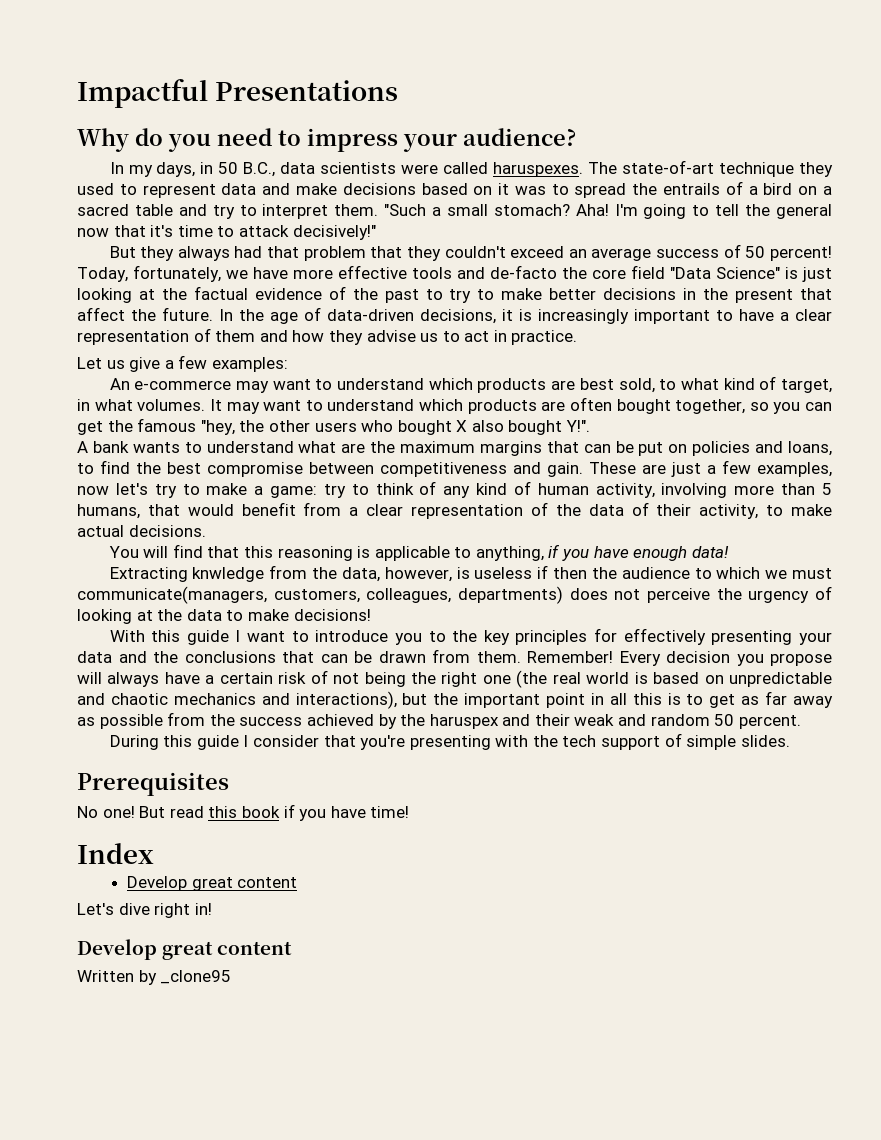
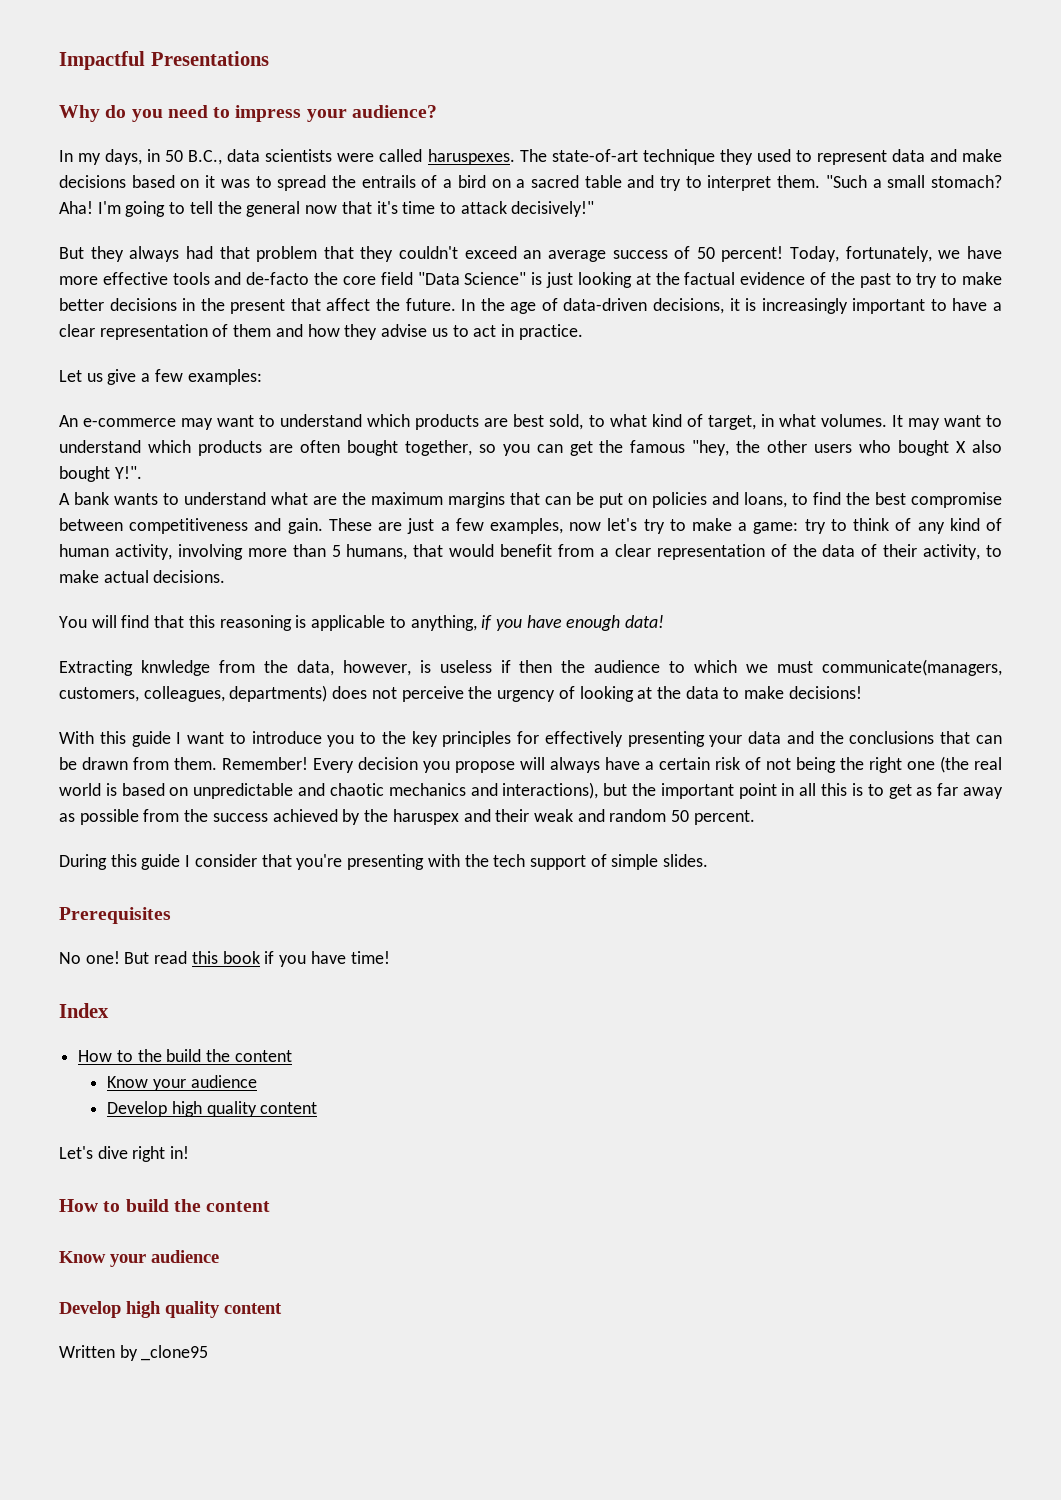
[127,876,233,891] // Develop great -> [78,1049,292,1062] [107,1075,257,1091] [107,1101,257,1117] // How to the build the content // Know your audience // Develop high quality
[77,939,214,960] // Develop great -> [59,1199,271,1212] [59,1250,219,1267] [59,1301,220,1318] // How to build the content // Know your audience // Develop high quality

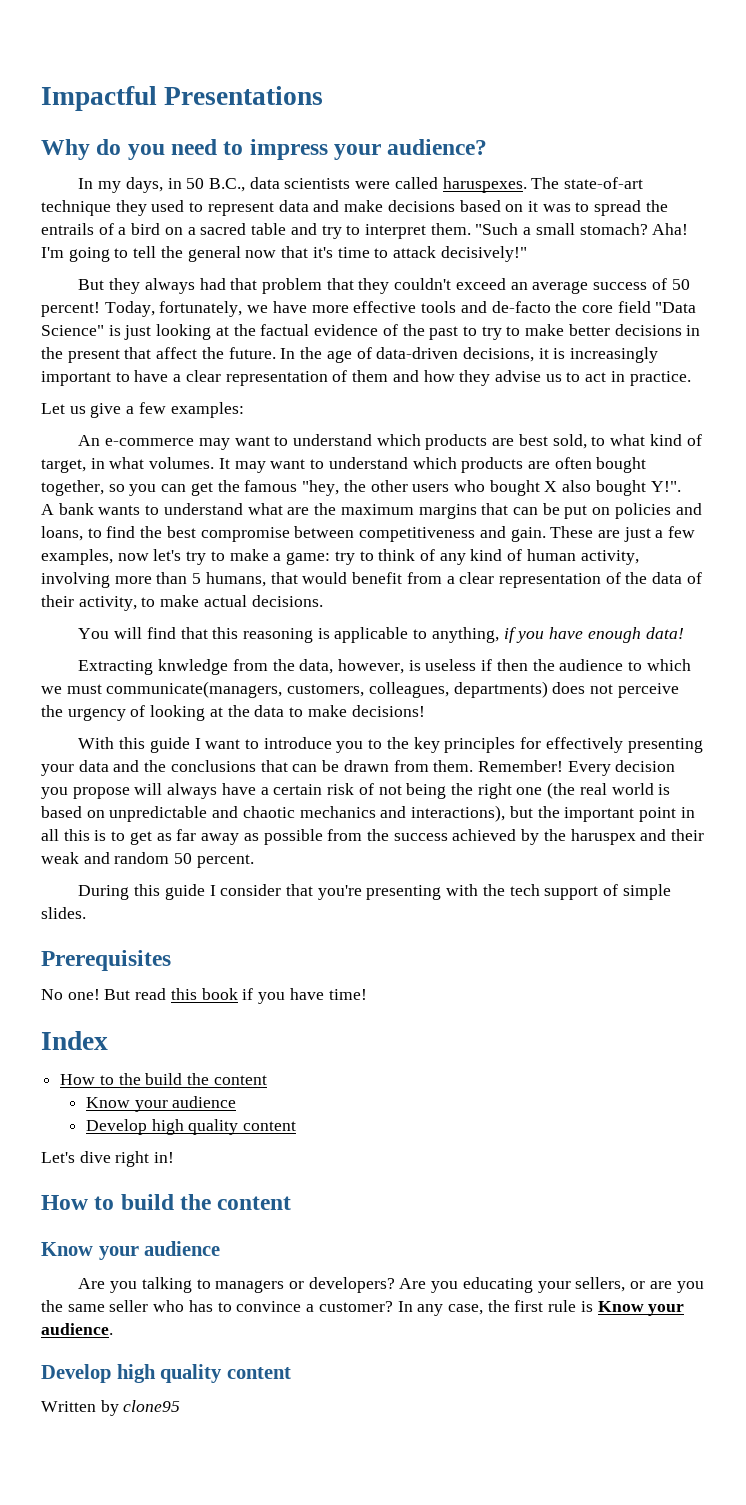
(219, 1256) none -> [78,1277,704,1293] [41,1300,685,1316] [41,1323,113,1335] // Are you talking to managers or developers? Are you educating your sellers, or are you the same seller who has to convince a customer? In any case, the first rule is Know your audience.
[141,1345,209,1361] _clone95 -> [123,1400,181,1412] clone95

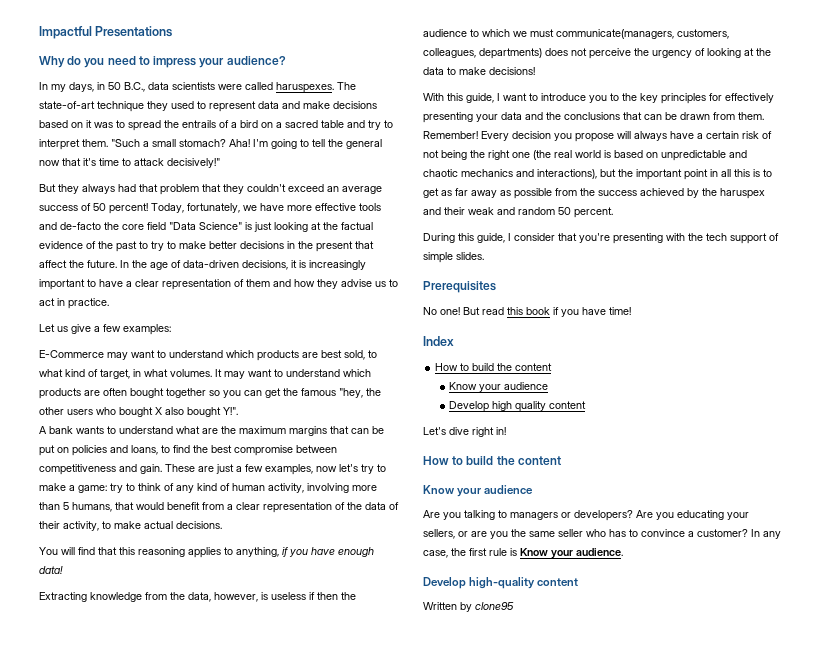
[78,435,195,446] An e-commerce -> [39,350,104,358] E-Commerce
[41,480,104,496] together, -> [166,388,206,398] together
[317,627,409,643] is applicable -> [188,547,221,558] applies
[158,659,229,675] knwledge -> [90,592,142,602] knowledge
[149,737,190,753] guide -> [466,93,494,103] guide,
[164,884,205,900] guide -> [477,233,505,243] guide,
[118,1073,141,1085] the -> (470, 367) none
[116,1364,223,1383] high quality -> [469,577,536,589] high-quality

